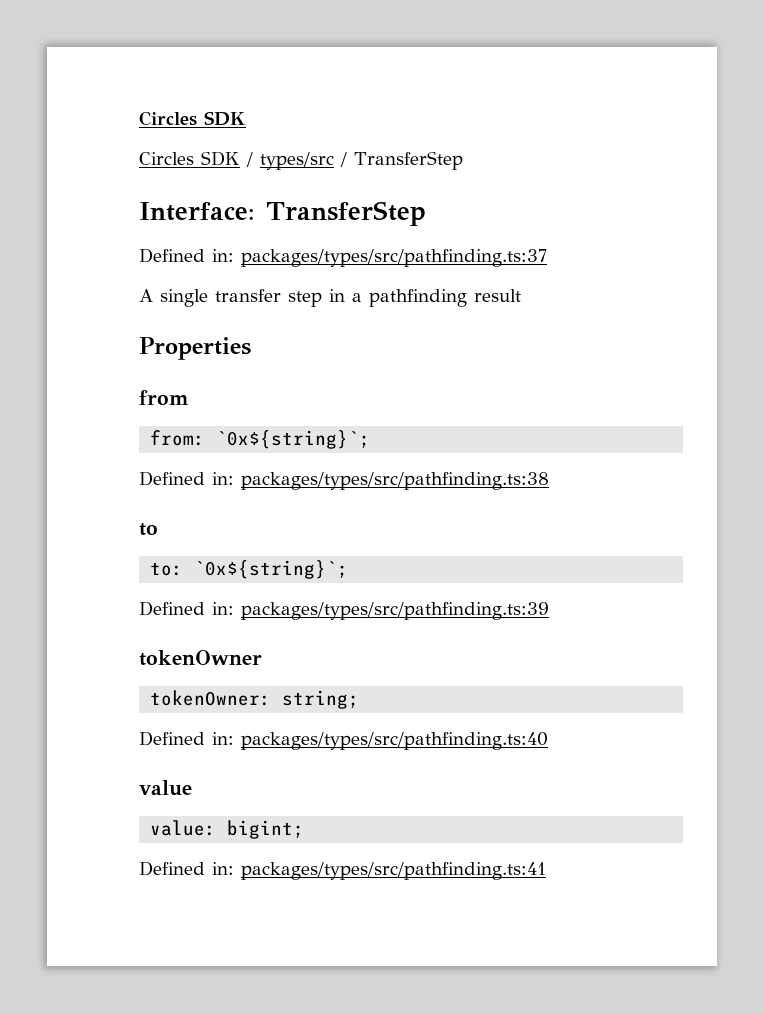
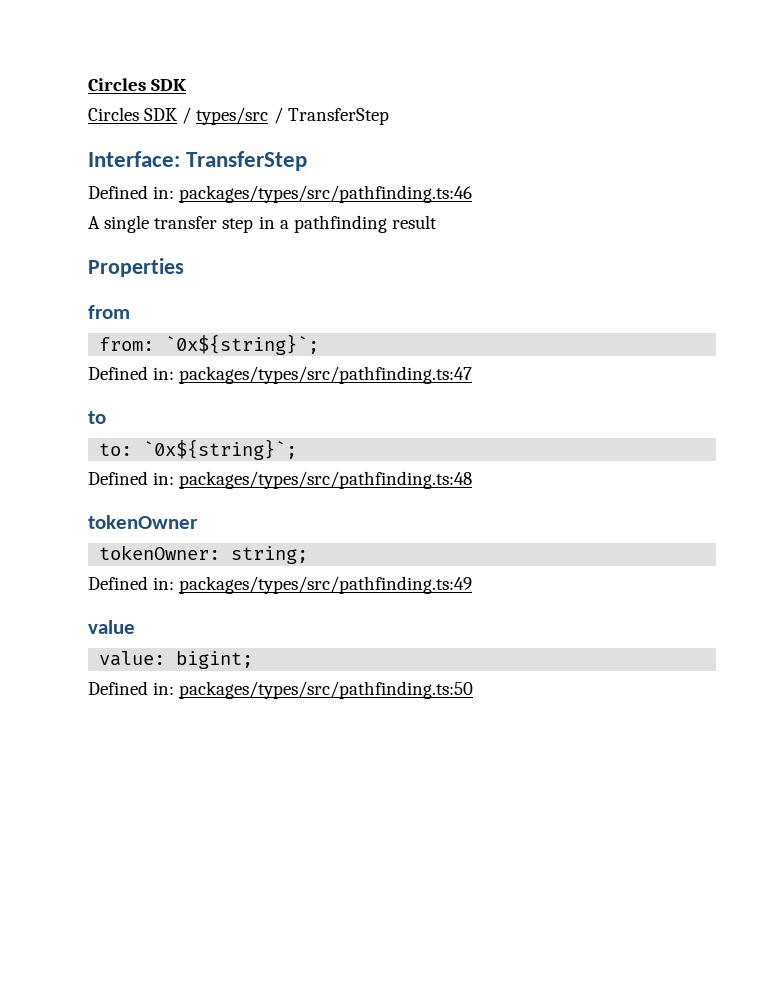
[241,249,547,267] packages/types/src/pathfinding.ts:37 -> [179,185,473,203] packages/types/src/pathfinding.ts:46
[241,472,549,490] packages/types/src/pathfinding.ts:38 -> [179,366,473,384] packages/types/src/pathfinding.ts:47
[241,602,549,620] packages/types/src/pathfinding.ts:39 -> [179,471,473,489] packages/types/src/pathfinding.ts:48
[241,732,548,750] packages/types/src/pathfinding.ts:40 -> [179,576,473,594] packages/types/src/pathfinding.ts:49
[241,862,546,880] packages/types/src/pathfinding.ts:41 -> [179,681,474,699] packages/types/src/pathfinding.ts:50

